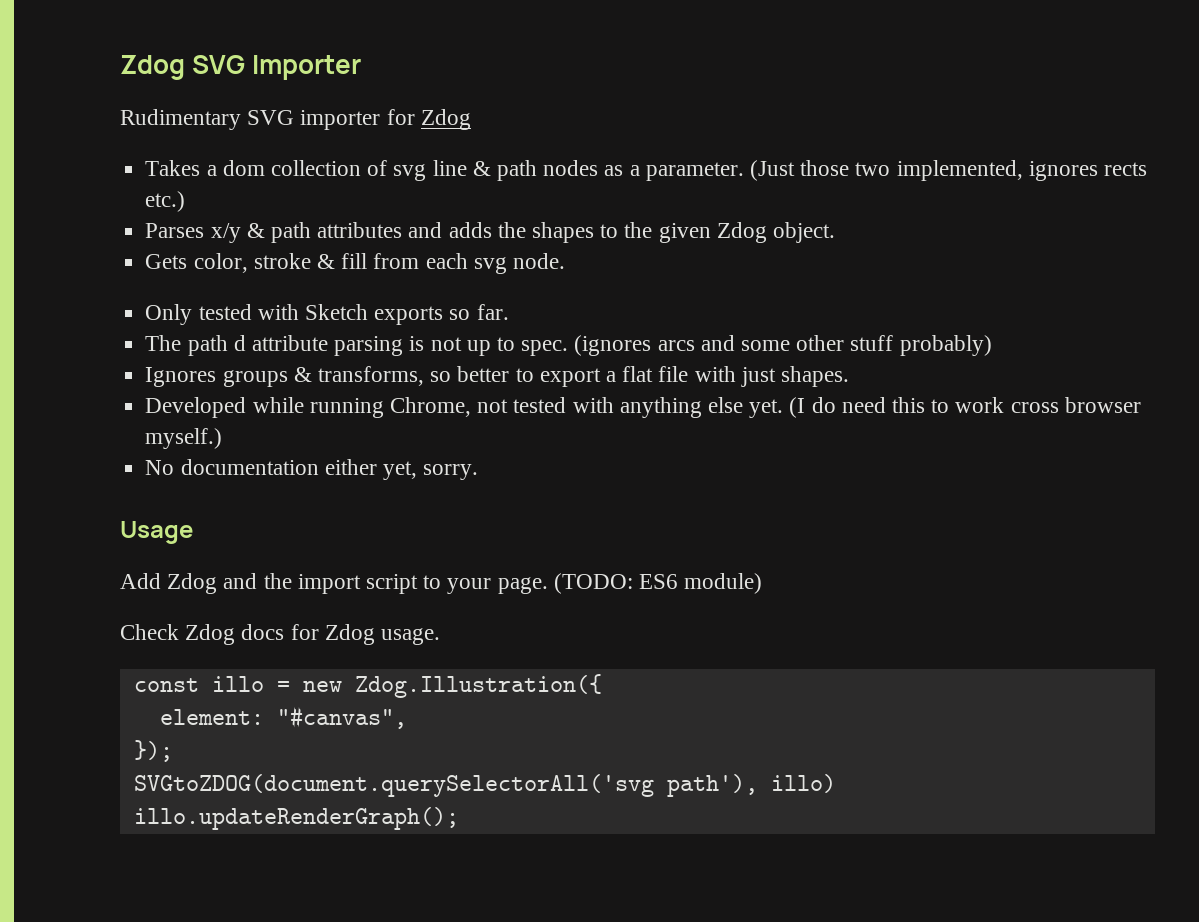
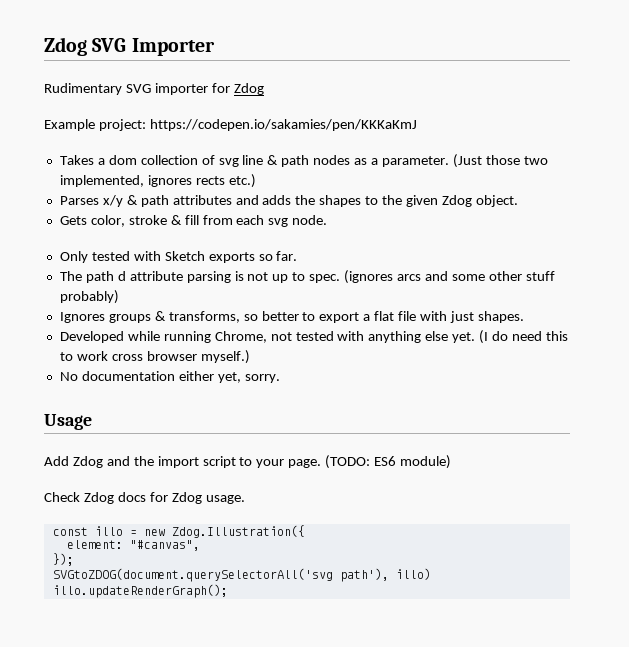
(471, 119) none -> [44,119,417,131] // Example project: https://codepen.io/sakamies/pen/KKKaKmJ

